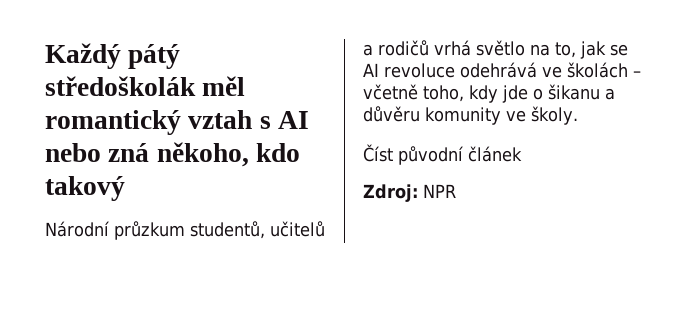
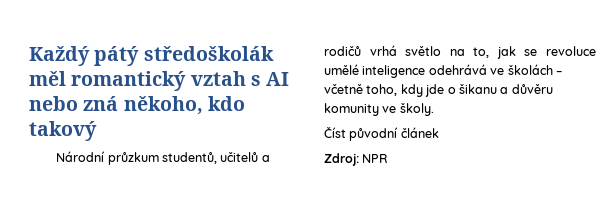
[363,63,455,78] AI revoluce -> [546,46,596,56] [324,64,426,78] revoluce umělé inteligence

